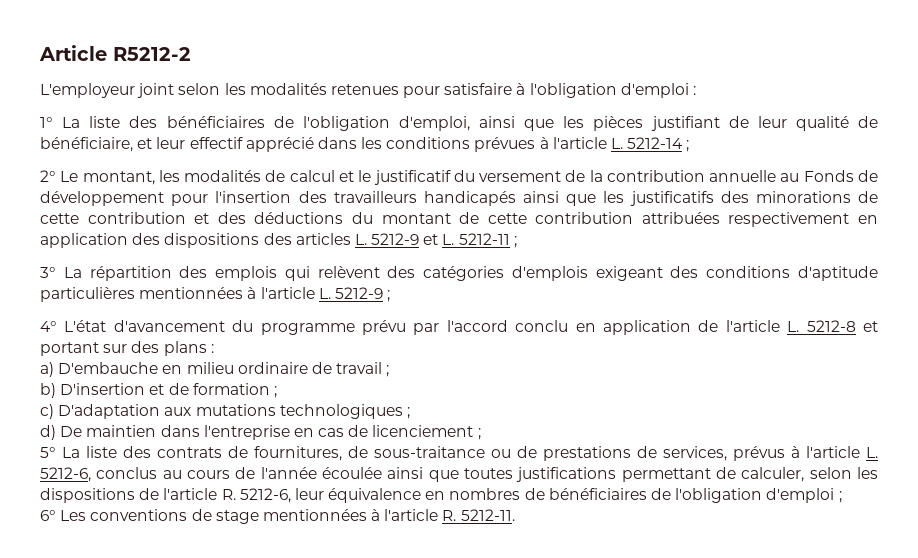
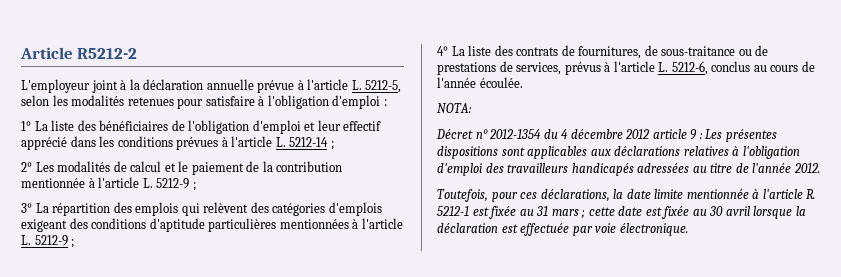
(175, 90) none -> [120,79,402,93] à la déclaration annuelle prévue à l'article L. 5212-5,
[398,116,878,131] [40,137,133,152] d'emploi, ainsi que les pièces justifiant de leur qualité de bénéficiaire, -> [252,120,301,134] d'emploi
[60,170,180,185] Le montant, les -> [35,162,54,172] Les
[373,170,879,185] [40,191,878,206] [40,212,879,227] [40,233,510,248] justificatif du versement de la contribution annuelle au Fonds de développement pour l'insertion des travailleurs handicapés ainsi que les justificatifs des minorations de cette contribution et des déductions du montant de cette contribution attribuées respectivement en application des dispositions des articles L. 5212-9 et L. 5212-11 -> [191,161,343,175] [21,177,190,189] paiement de la contribution mentionnée à l'article L. 5212-9
[64,320,878,335] [40,341,214,356] [40,362,390,377] [40,383,277,398] [40,404,410,419] [40,425,481,440] [40,447,56,458] L'état d'avancement du programme prévu par l'accord conclu en application de l'article L. 5212-8 et portant sur des plans : // a) D'embauche en milieu ordinaire de travail ; // b) D'insertion et de formation ; // c) D'adaptation aux mutations technologiques ; // d) De maintien dans l'entreprise en cas de licenciement ; // 5° -> (448, 51) none
[321,467,879,482] [40,488,842,503] [40,509,515,524] écoulée ainsi que toutes justifications permettant de calculer, selon les dispositions de l'article R. 5212-6, leur équivalence en nombres de bénéficiaires de l'obligation d'emploi ; // 6° Les conventions de stage mentionnées à l'article R. 5212-11. -> [479,77,523,88] [437,103,472,113] [436,129,777,142] [437,146,800,159] [437,163,820,176] [437,189,816,202] [437,206,806,219] [437,223,688,236] écoulée. // NOTA: // Décret n° 2012-1354 du 4 décembre 2012 article 9 : Les présentes dispositions sont applicables aux déclarations relatives à l'obligation d'emploi des travailleurs handicapés adressées au titre de l'année 2012. // Toutefois, pour ces déclarations, la date limite mentionnée à l'article R. 5212-1 est fixée au 31 mars ; cette date est fixée au 30 avril lorsque la déclaration est effectuée par voie électronique.

